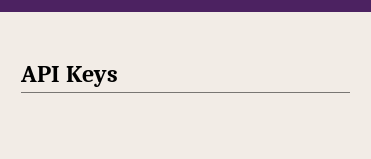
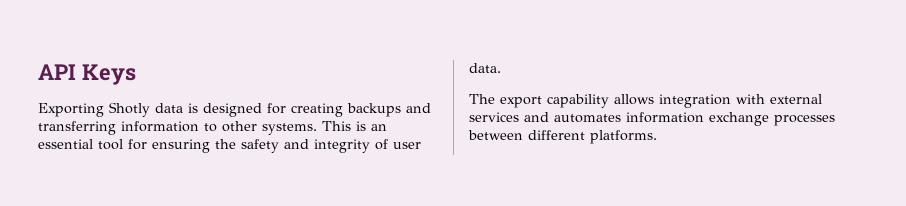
(119, 76) none -> [38,102,431,117] [38,121,387,135] [38,139,421,153] [469,63,501,73] [469,94,822,108] [469,112,835,126] [468,130,657,144] // Exporting Shotly data is designed for creating backups and transferring information to other systems. This is an essential tool for ensuring the safety and integrity of user data. // The export capability allows integration with external services and automates information exchange processes between different platforms.

